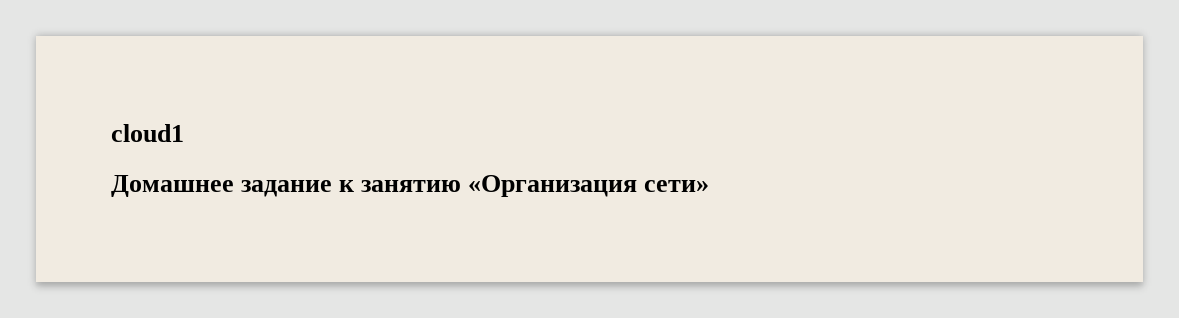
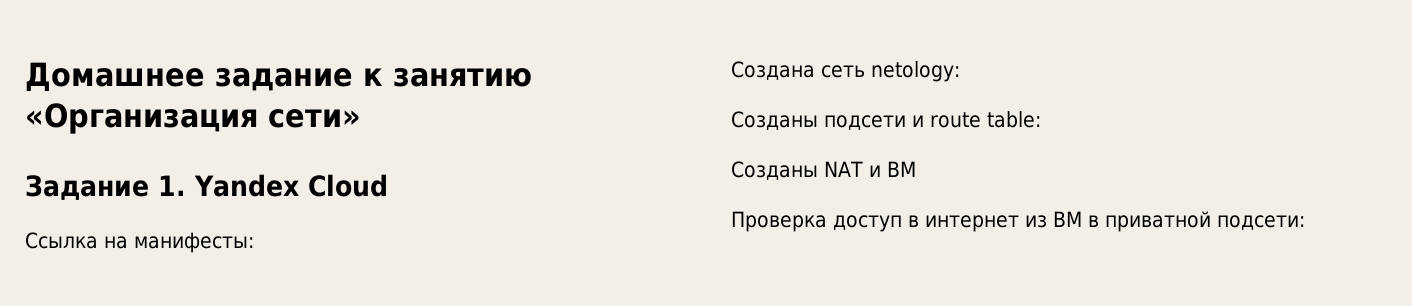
[111,124,184,142] cloud1 // -> (25, 77) none
(710, 186) none -> [25,174,388,200] [25,232,254,253] [731,61,960,82] [731,111,1041,130] [731,161,916,180] [731,211,1305,232] // Задание 1. Yandex Cloud // Ссылка на манифесты: // Создана сеть netology: // Созданы подсети и route table: // Созданы NAT и ВМ // Проверка доступ в интернет из ВМ в приватной подсети:

